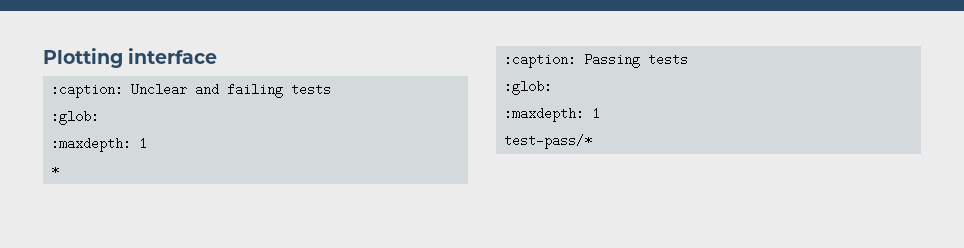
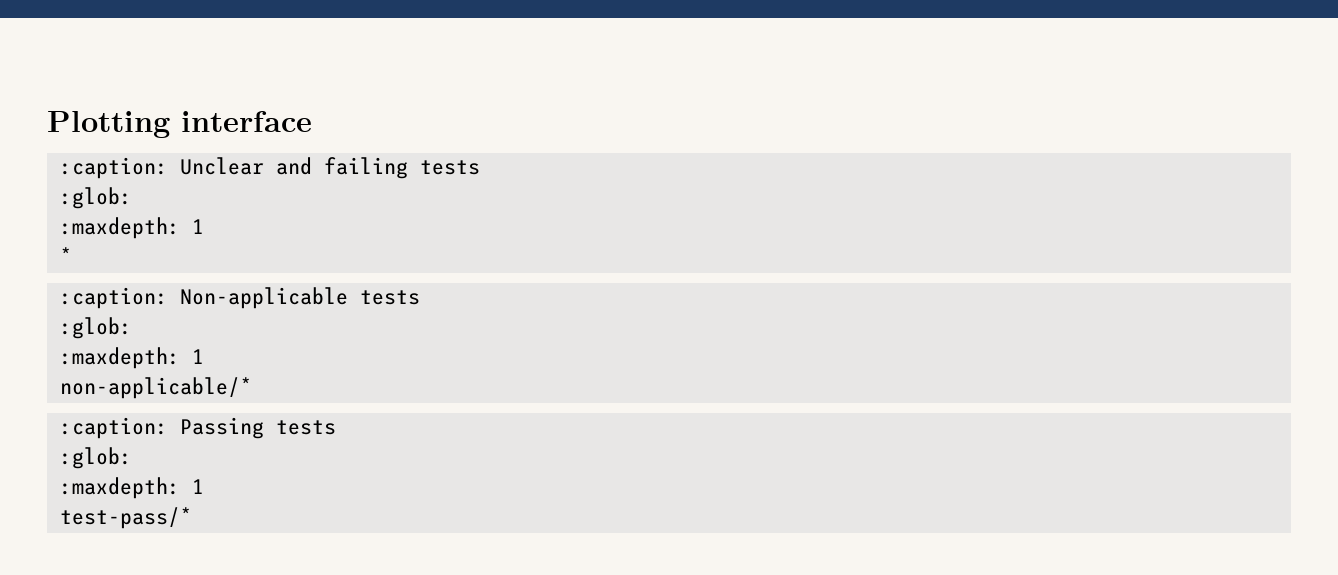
(60, 170) none -> [59,287,420,309] [59,317,132,339] [59,347,204,369] [59,377,252,399] // :caption: Non-applicable tests // :glob: // :maxdepth: 1 // non-applicable/*

